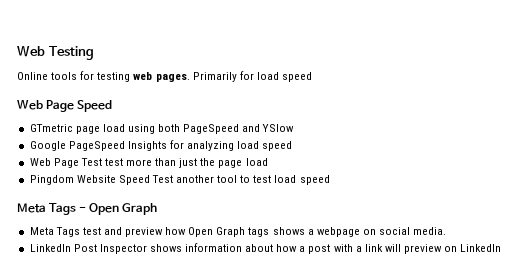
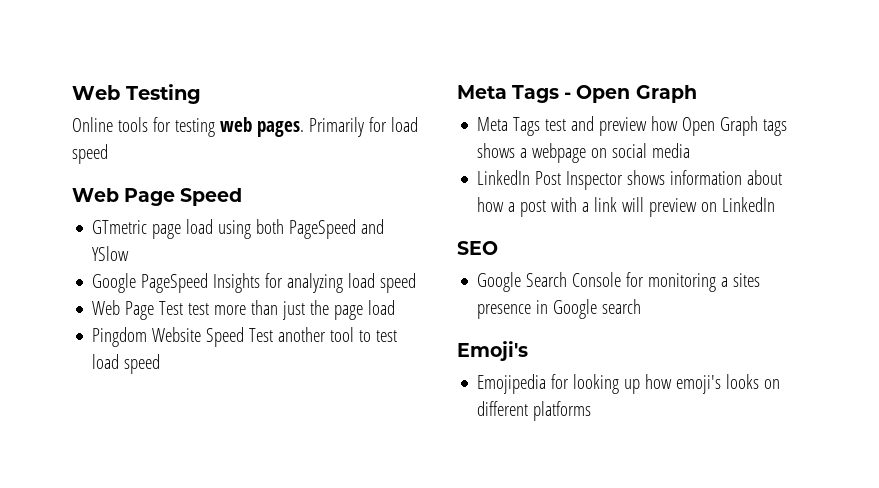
[413,227,447,235] media. -> [652,143,691,158] media
(502, 248) none -> [457,241,498,255] [477,272,761,292] [477,299,642,319] [457,341,528,361] [477,374,781,394] [477,401,592,421] // SEO // Google Search Console for monitoring a sites presence in Google search // Emoji's // Emojipedia for looking up how emoji's looks on different platforms

